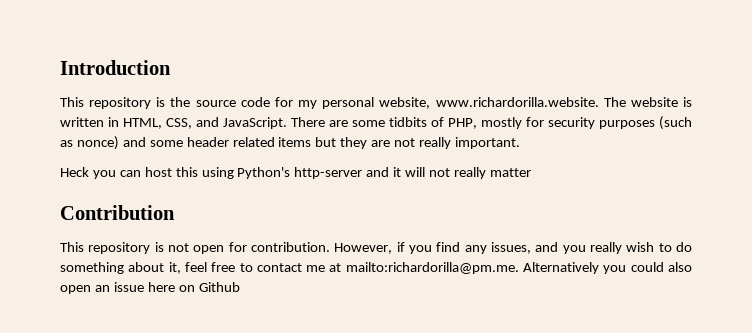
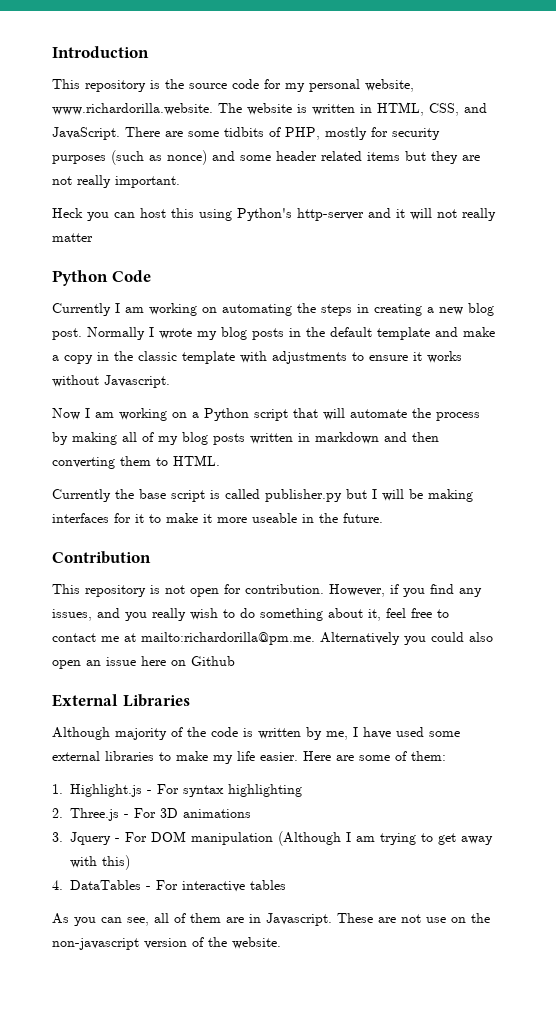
(531, 172) none -> [52,270,151,286] [52,303,494,316] [52,327,495,340] [52,351,462,364] [52,375,170,388] [52,408,480,421] [52,432,439,445] [52,455,220,469] [52,489,473,502] [52,513,383,523] // Python Code // Currently I am working on automating the steps in creating a new blog post. Normally I wrote my blog posts in the default template and make a copy in the classic template with adjustments to ensure it works without Javascript. // Now I am working on a Python script that will automate the process by making all of my blog posts written in markdown and then converting them to HTML. // Currently the base script is called publisher.py but I will be making interfaces for it to make it more useable in the future.
(240, 287) none -> [52,694,190,707] [52,727,460,740] [52,751,446,764] [52,784,302,797] [52,808,251,821] [52,831,493,846] [70,855,130,870] [52,880,286,892] [52,913,490,926] [52,937,281,950] // External Libraries // Although majority of the code is written by me, I have used some external libraries to make my life easier. Here are some of them: // 1. Highlight.js - For syntax highlighting // 2. Three.js - For 3D animations // 3. Jquery - For DOM manipulation (Although I am trying to get away with this) // 4. DataTables - For interactive tables // As you can see, all of them are in Javascript. These are not use on the non-javascript version of the website.

